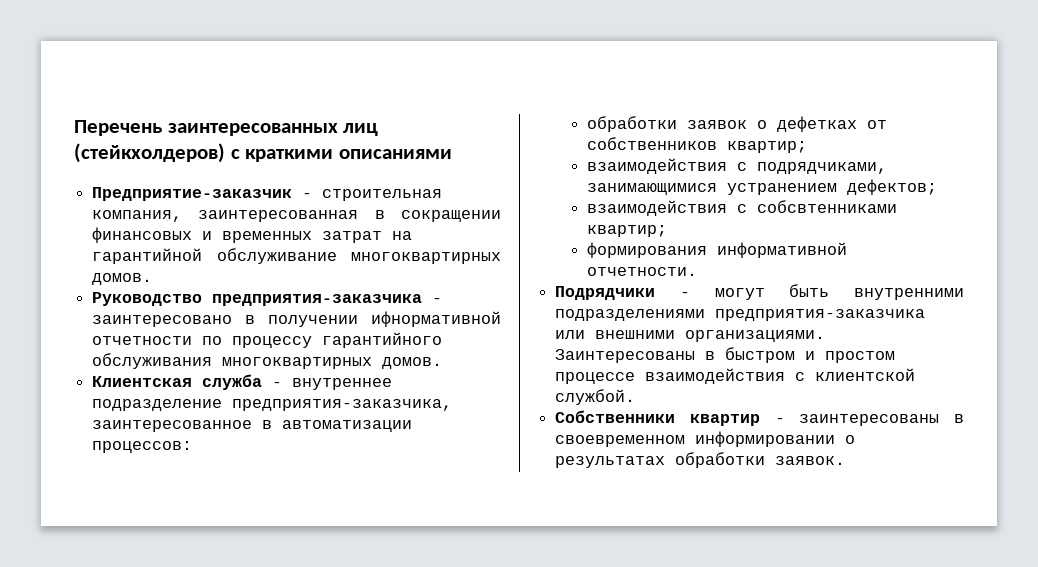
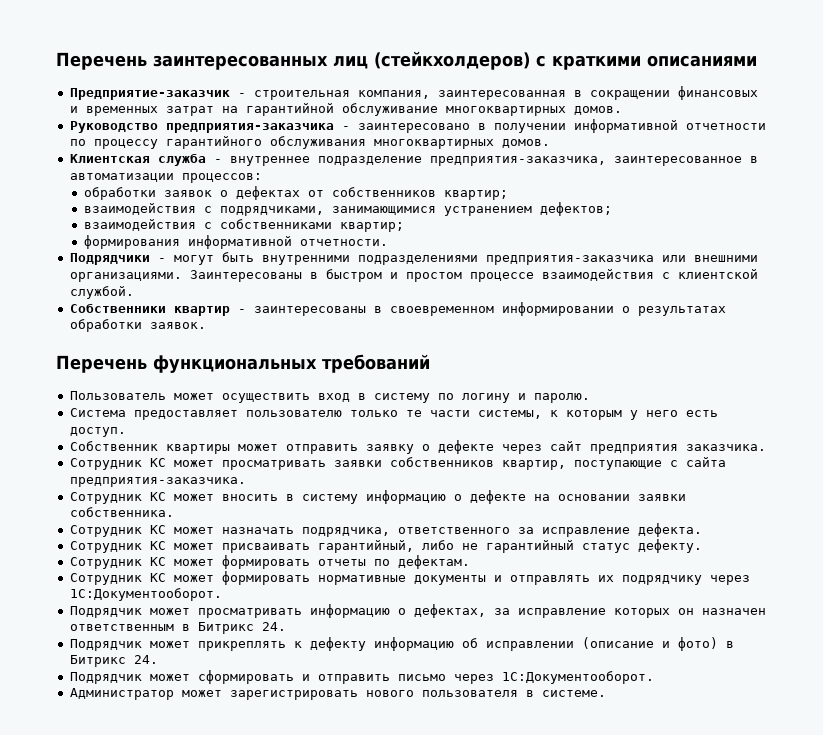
[371,311,502,327] ифнормативной -> [573,119,678,133] информативной
[776,116,857,132] дефетках -> [235,186,300,200] дефектах
[756,200,897,213] собсвтенниками -> [219,219,332,229] собственниками
(846, 460) none -> [56,354,430,373] [69,391,590,403] [69,408,718,420] [69,427,126,437] [69,440,766,454] [69,457,726,470] [69,477,246,487] [69,490,686,504] [69,507,174,517] [69,523,702,537] [69,539,702,553] [69,555,470,569] [69,571,750,585] [69,588,222,601] [69,604,766,618] [69,622,286,634] [69,637,734,651] [69,655,158,667] [69,670,654,684] [69,688,606,700] // Перечень функциональных требований // Пользователь может осуществить вход в систему по логину и паролю. // Система предоставляет пользователю только те части системы, к которым у него есть доступ. // Собственник квартиры может отправить заявку о дефекте через сайт предприятия заказчика. // Сотрудник КС может просматривать заявки собственников квартир, поступающие с сайта предприятия-заказчика. // Сотрудник КС может вносить в систему информацию о дефекте на основании заявки собственника. // Сотрудник КС может назначать подрядчика, ответственного за исправление дефекта. // Сотрудник КС может присваивать гарантийный, либо не гарантийный статус дефекту. // Сотрудник КС может формировать отчеты по дефектам. // Сотрудник КС может формировать нормативные документы и отправлять их подрядчику через 1С:Документооборот. // Подрядчик может просматривать информацию о дефектах, за исправление которых он назначен ответственным в Битрикс 24. // Подрядчик может прикреплять к дефекту информацию об исправлении (описание и фото) в Битрикс 24. // Подрядчик может сформировать и отправить письмо через 1С:Документооборот. // Администратор может зарегистрировать нового пользователя в системе.

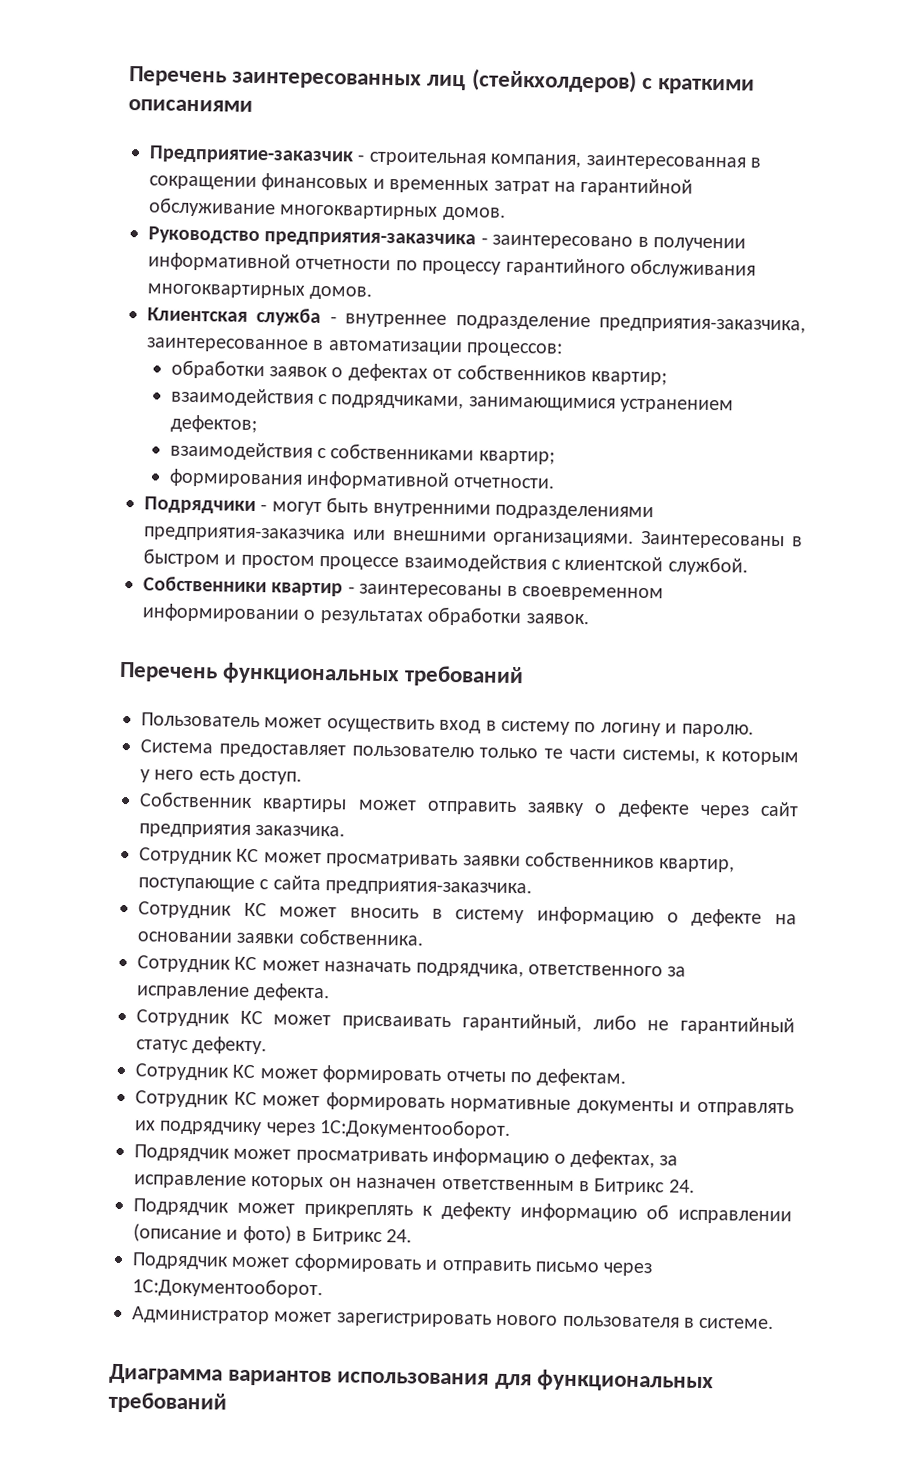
(606, 693) none -> [109,1363,714,1393] [108,1391,227,1414] // Диаграмма вариантов использования для функциональных требований

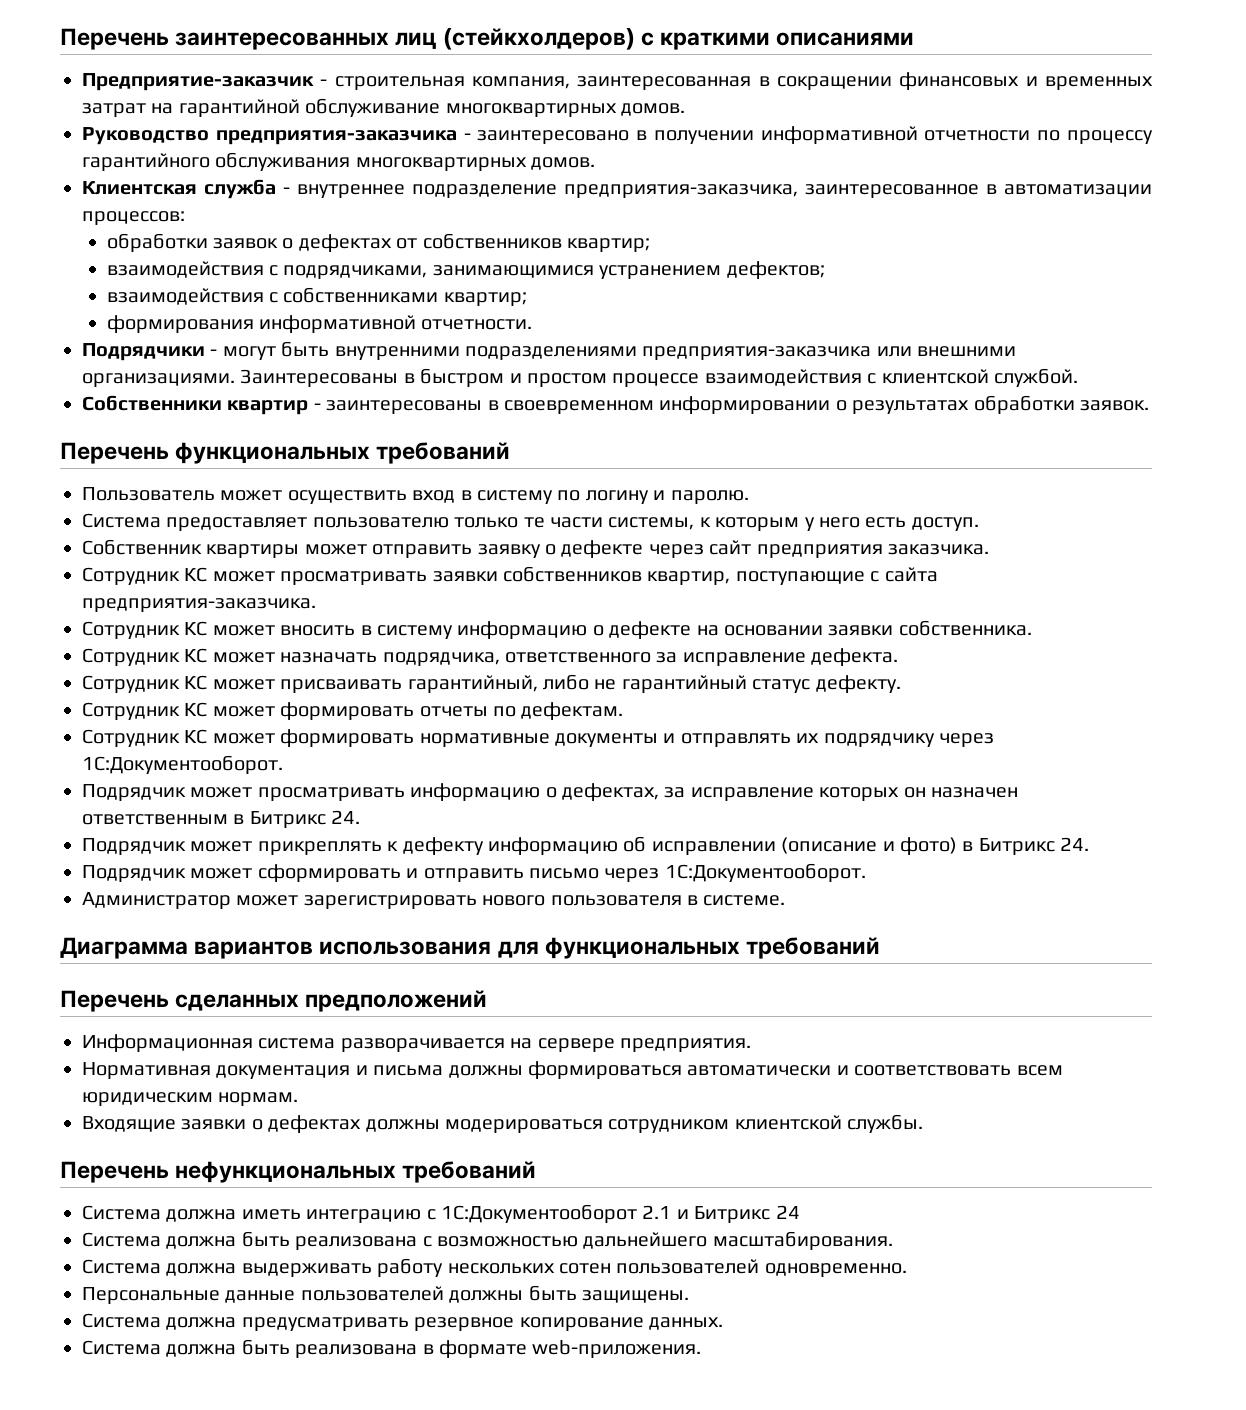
(227, 1402) none -> [60,990,488,1012] [82,1034,751,1052] [82,1061,1063,1079] [82,1092,299,1106] [82,1114,924,1133] [60,1161,537,1183] [82,1204,800,1223] [82,1231,893,1250] [82,1258,907,1277] [82,1285,689,1304] [82,1313,723,1331] [82,1339,702,1358] // Перечень сделанных предположений // Информационная система разворачивается на сервере предприятия. // Нормативная документация и письма должны формироваться автоматически и соответствовать всем юридическим нормам. // Входящие заявки о дефектах должны модерироваться сотрудником клиентской службы. // Перечень нефункциональных требований // Система должна иметь интеграцию с 1С:Документооборот 2.1 и Битрикс 24 // Система должна быть реализована с возможностью дальнейшего масштабирования. // Система должна выдерживать работу нескольких сотен пользователей одновременно. // Персональные данные пользователей должны быть защищены. // Система должна предусматривать резервное копирование данных. // Система должна быть реализована в формате web-приложения.

